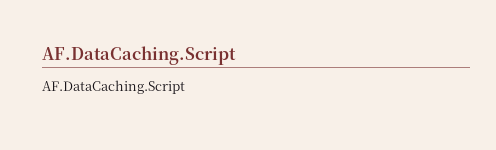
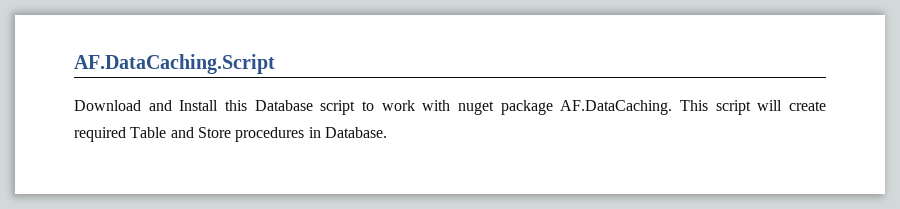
[42,80,185,94] AF.DataCaching.Script -> [74,100,826,115] [74,127,387,142] Download and Install this Database script to work with nuget package AF.DataCaching. This script will create required Table and Store procedures in Database.

